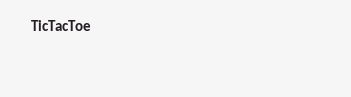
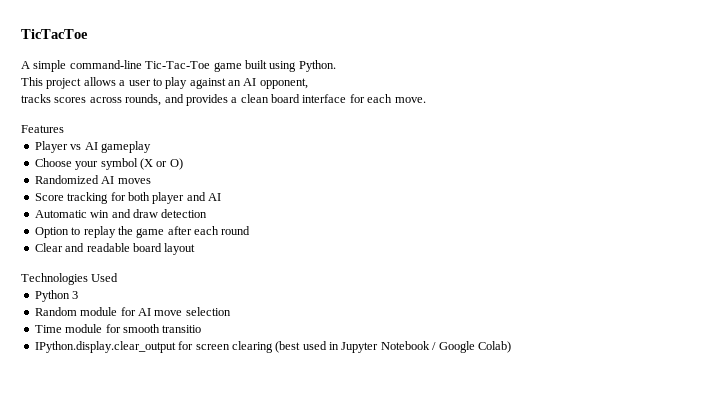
(91, 25) none -> [21,60,336,72] [21,77,308,89] [21,94,426,106] [21,125,64,133] [34,141,151,153] [34,158,183,170] [34,175,151,184] [34,192,221,204] [34,209,208,218] [34,226,251,238] [34,243,196,255] [21,273,119,285] [34,290,79,302] [34,307,231,316] [34,324,202,333] [34,341,511,353] // A simple command-line Tic-Tac-Toe game built using Python. // This project allows a user to play against an AI opponent, // tracks scores across rounds, and provides a clean board interface for each move. // Features // Player vs AI gameplay // Choose your symbol (X or O) // Randomized AI moves // Score tracking for both player and AI // Automatic win and draw detection // Option to replay the game after each round // Clear and readable board layout // Technologies Used // Python 3 // Random module for AI move selection // Time module for smooth transitio // IPython.display.clear_output for screen clearing (best used in Jupyter Notebook / Google Colab)

